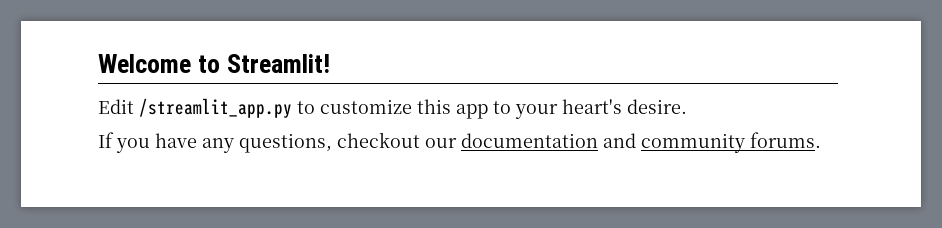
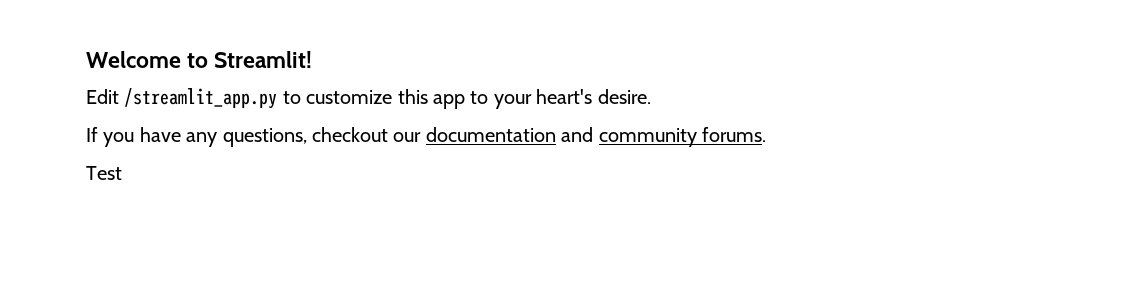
(821, 140) none -> [86,166,122,180] // Test

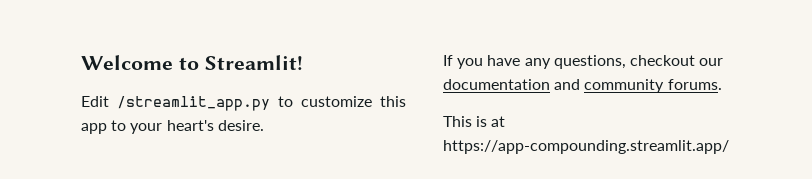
[86,166,122,180] Test -> [443,116,506,127] [443,140,729,154] This is at https://app-compounding.streamlit.app/

